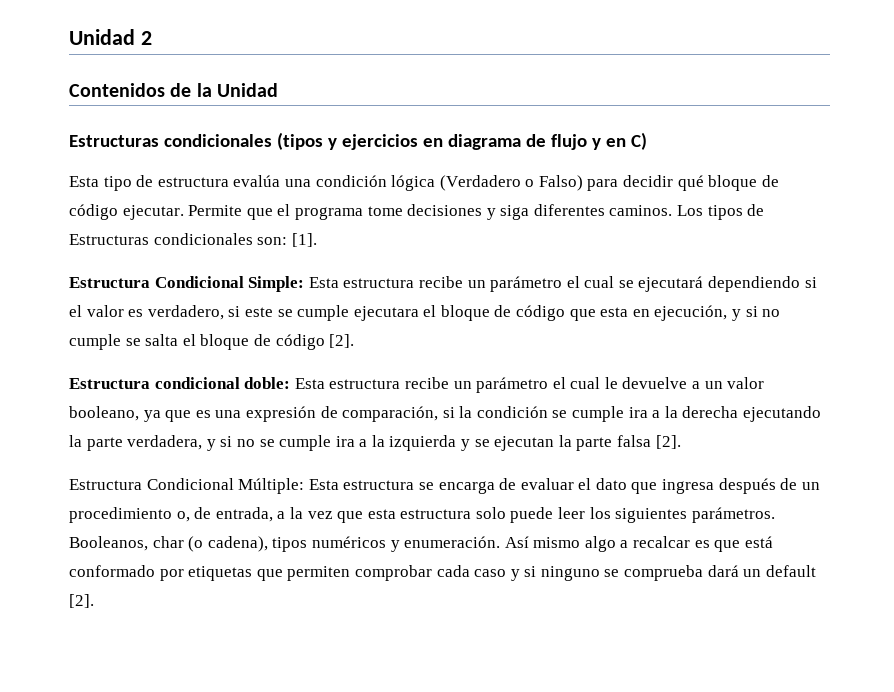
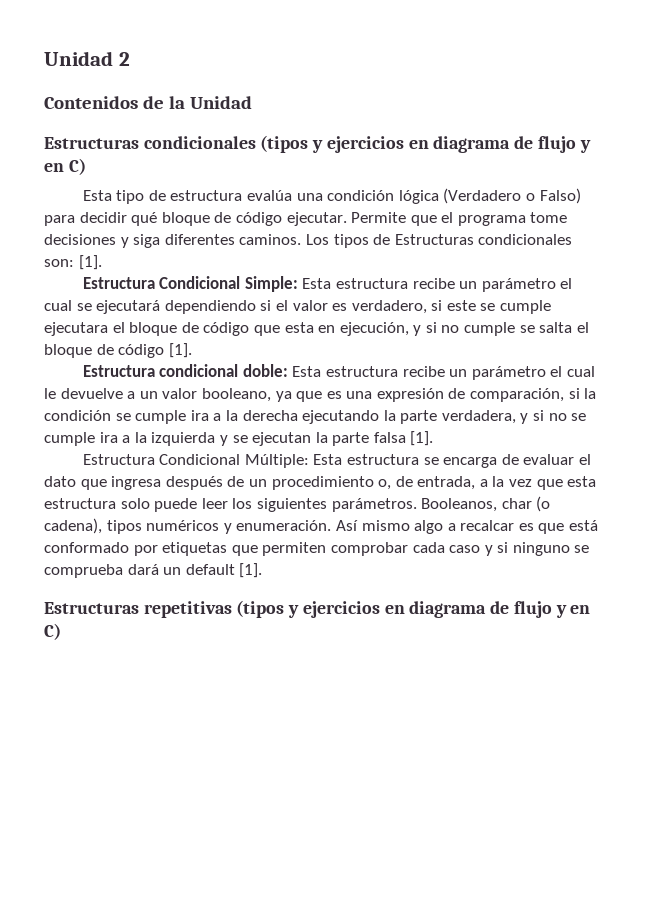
[329,334,355,348] [2]. -> [168,343,192,358] [1].
[655,435,681,449] [2]. -> [410,431,434,446] [1].
[69,594,94,608] [2]. -> [239,563,263,578] [44,600,591,618] [44,623,61,640] [1]. // Estructuras repetitivas (tipos y ejercicios en diagrama de flujo y en C)

